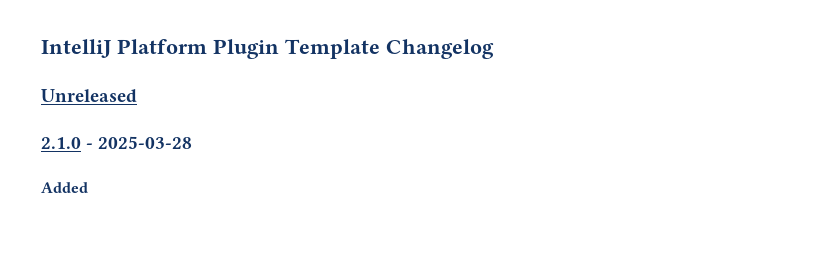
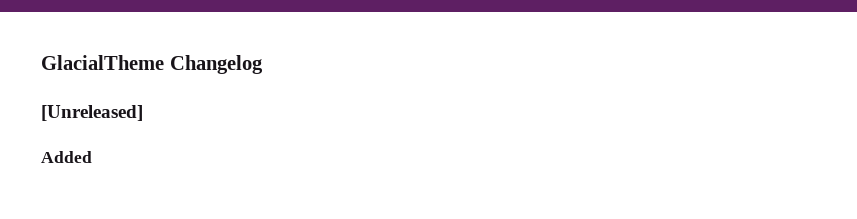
[41,39,494,59] [41,89,137,103] [41,136,193,149] IntelliJ Platform Plugin Template Changelog // Unreleased // 2.1.0 - 2025-03-28 -> [41,55,263,74] [41,105,143,121] GlacialTheme Changelog // [Unreleased]

